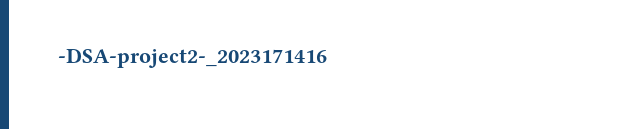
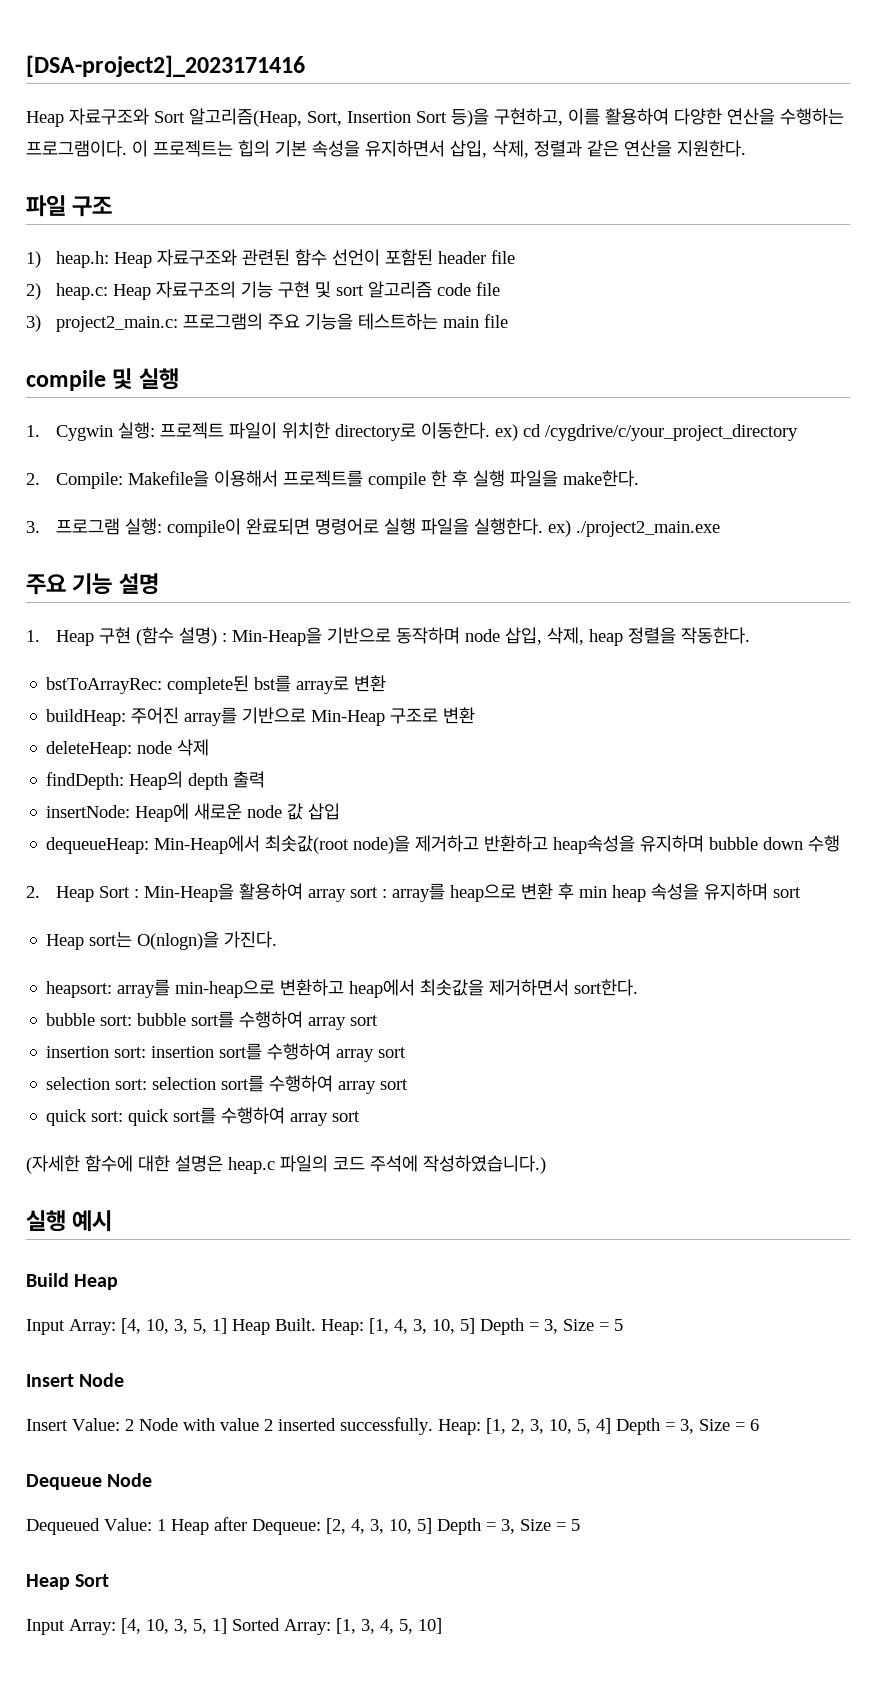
[58,48,327,68] -DSA-project2-_2023171416 -> [26,55,305,77] [26,108,844,127] [26,140,746,158] [26,195,113,217] [26,249,515,268] [26,281,500,300] [26,313,508,332] [26,368,179,391] [26,422,798,441] [26,470,639,489] [26,518,720,537] [26,573,159,595] [26,627,750,646] [46,675,387,694] [46,707,476,726] [46,739,210,758] [46,771,266,790] [46,803,341,822] [46,835,841,854] [26,883,801,902] [46,931,278,950] [46,979,639,998] [46,1011,379,1030] [46,1043,407,1062] [46,1075,409,1094] [46,1107,361,1126] [26,1155,546,1174] [26,1210,113,1232] [26,1273,119,1290] [26,1318,623,1335] [26,1373,125,1387] [26,1417,759,1435] [26,1473,153,1490] [26,1517,580,1535] [26,1574,110,1590] [26,1618,442,1635] [DSA-project2]_2023171416 // Heap 자료구조와 Sort 알고리즘(Heap, Sort, Insertion Sort 등)을 구현하고, 이를 활용하여 다양한 연산을 수행하는 프로그램이다. 이 프로젝트는 힙의 기본 속성을 유지하면서 삽입, 삭제, 정렬과 같은 연산을 지원한다. // 파일 구조 // 1) heap.h: Heap 자료구조와 관련된 함수 선언이 포함된 header file // 2) heap.c: Heap 자료구조의 기능 구현 및 sort 알고리즘 code file // 3) project2_main.c: 프로그램의 주요 기능을 테스트하는 main file // compile 및 실행 // 1. Cygwin 실행: 프로젝트 파일이 위치한 directory로 이동한다. ex) cd /cygdrive/c/your_project_directory // 2. Compile: Makefile을 이용해서 프로젝트를 compile 한 후 실행 파일을 make한다. // 3. 프로그램 실행: compile이 완료되면 명령어로 실행 파일을 실행한다. ex) ./project2_main.exe // 주요 기능 설명 // 1. Heap 구현 (함수 설명) : Min-Heap을 기반으로 동작하며 node 삽입, 삭제, heap 정렬을 작동한다. // bstToArrayRec: complete된 bst를 array로 변환 // buildHeap: 주어진 array를 기반으로 Min-Heap 구조로 변환 // deleteHeap: node 삭제 // findDepth: Heap의 depth 출력 // insertNode: Heap에 새로운 node 값 삽입 // dequeueHeap: Min-Heap에서 최솟값(root node)을 제거하고 반환하고 heap속성을 유지하며 bubble down 수행 // 2. Heap Sort : Min-Heap을 활용하여 array sort : array를 heap으로 변환 후 min heap 속성을 유지하며 sort // Heap sort는 O(nlogn)을 가진다. // heapsort: array를 min-heap으로 변환하고 heap에서 최솟값을 제거하면서 sort한다. // bubble sort: bubble sort를 수행하여 array sort // insertion sort: insertion sort를 수행하여 array sort // selection sort: selection sort를 수행하여 array sort // quick sort: quick sort를 수행하여 array sort // (자세한 함수에 대한 설명은 heap.c 파일의 코드 주석에 작성하였습니다.) // 실행 예시 // Build Heap // Input Array: [4, 10, 3, 5, 1] Heap Built. Heap: [1, 4, 3, 10, 5] Depth = 3, Size = 5 // Insert Node // Insert Value: 2 Node with value 2 inserted successfully. Heap: [1, 2, 3, 10, 5, 4] Depth = 3, Size = 6 // Dequeue Node // Dequeued Value: 1 Heap after Dequeue: [2, 4, 3, 10, 5] Depth = 3, Size = 5 // Heap Sort // Input Array: [4, 10, 3, 5, 1] Sorted Array: [1, 3, 4, 5, 10]

